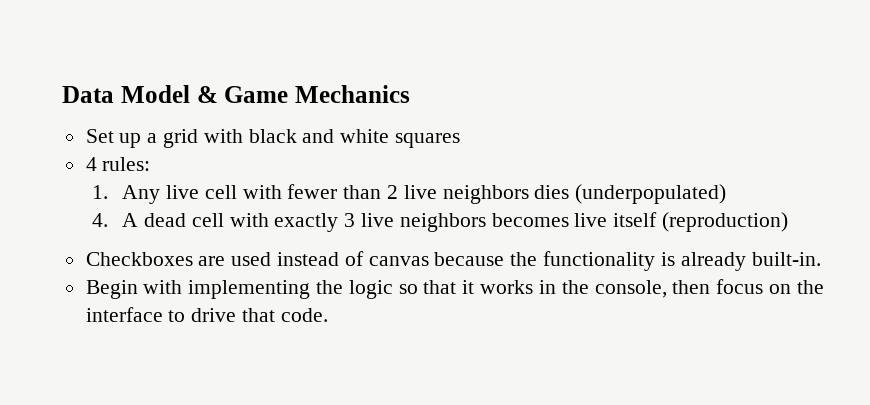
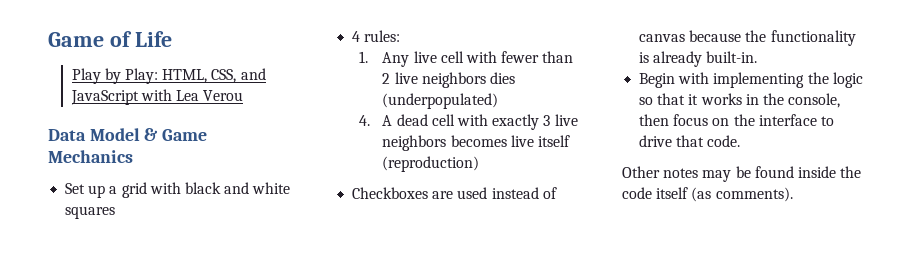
(62, 94) none -> [48,31,172,47] [71,68,266,84] [70,89,244,105] Game of Life // Play by Play: HTML, CSS, and JavaScript with Lea Verou //
(328, 315) none -> [622,166,862,182] [622,187,793,202] // Other notes may be found inside the code itself (as comments).

